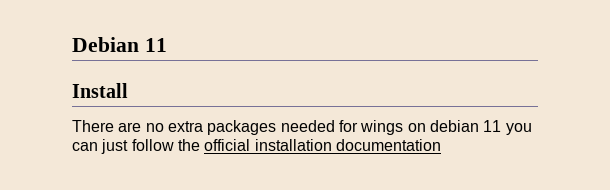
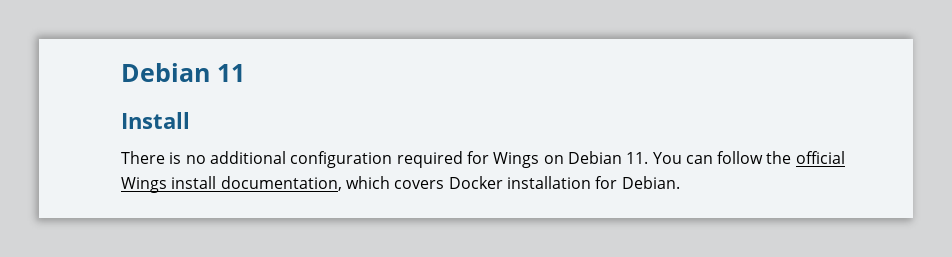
[118,120,532,135] [72,139,441,154] are no extra packages needed for wings on debian 11 you can just follow the official installation documentation -> [169,151,845,168] [121,176,680,193] is no additional configuration required for Wings on Debian 11. You can follow the official Wings install documentation, which covers Docker installation for Debian.

